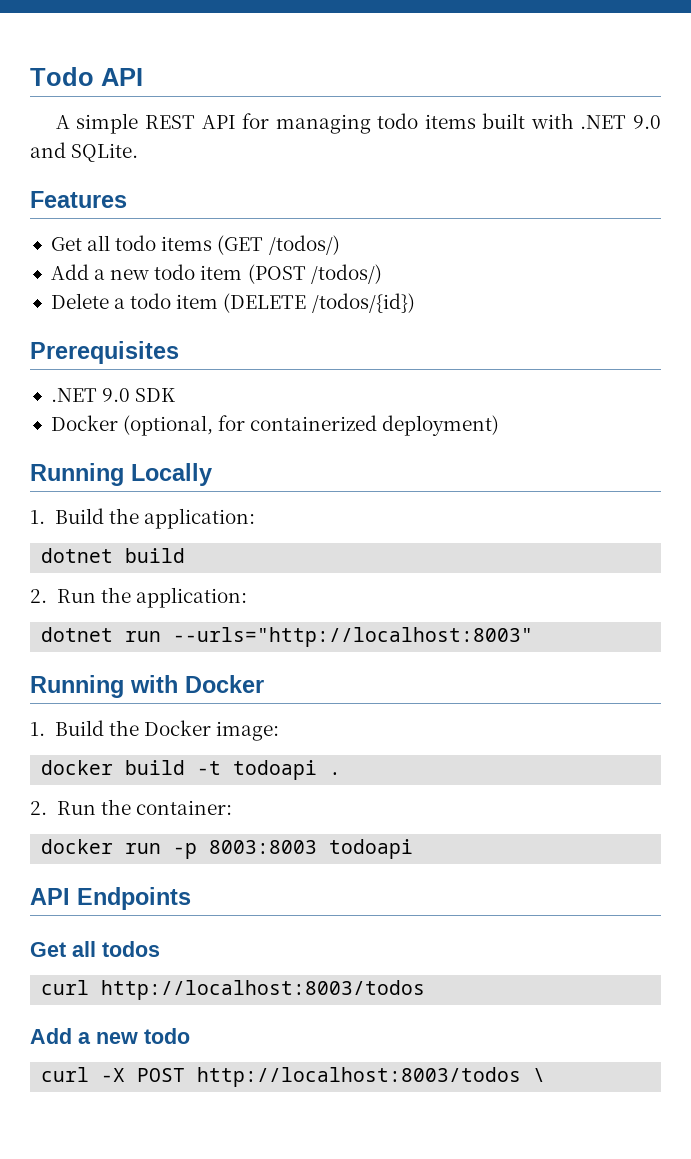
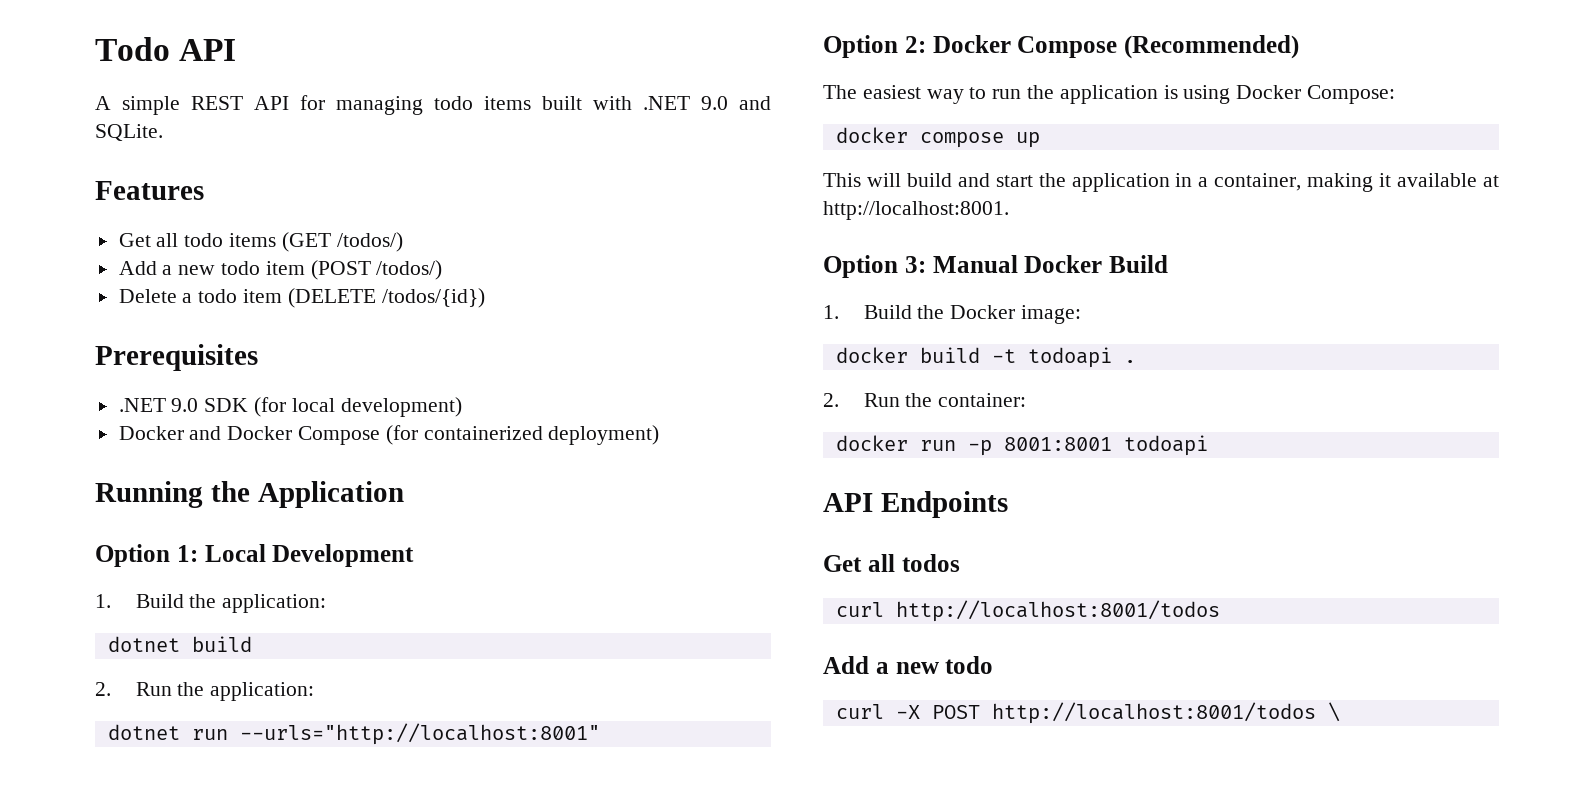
[50,415,500,436] [30,463,212,486] // Docker (optional, for containerized deployment) // Running Locally -> [254,397,462,417] [118,425,660,445] [95,481,404,508] [95,544,415,567] (for local development) // Docker and Docker Compose (for containerized deployment) // Running the Application // Option 1: Local Development
[173,627,534,647] [30,675,264,698] --urls="http://localhost:8003" // Running with Docker -> [239,723,600,745] [823,35,1299,59] [823,85,1396,104] [835,127,1040,148] [823,173,1499,192] [823,201,1009,220] [823,255,1168,278] --urls="http://localhost:8001" // Option 2: Docker Compose (Recommended) // The easiest way to run the application is using Docker Compose: // docker compose up // This will build and start the application in a container, making it available at http://localhost:8001. // Option 3: Manual Docker Build
[209,840,318,854] 8003:8003 -> [1003,437,1112,451] 8001:8001
[101,980,426,1000] http://localhost:8003/todos -> [895,600,1220,622] http://localhost:8001/todos
[197,1067,522,1087] http://localhost:8003/todos -> [991,702,1316,724] http://localhost:8001/todos

